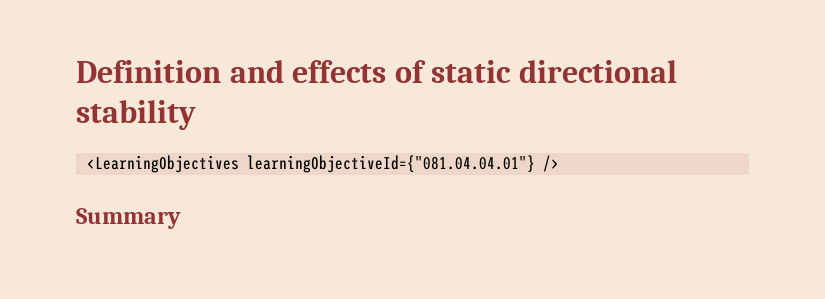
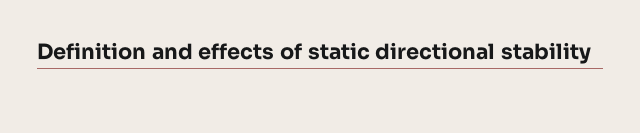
[86,155,559,173] [76,208,181,229] // <LearningObjectives learningObjectiveId={"081.04.04.01"} /> // Summary -> (592, 53) none

